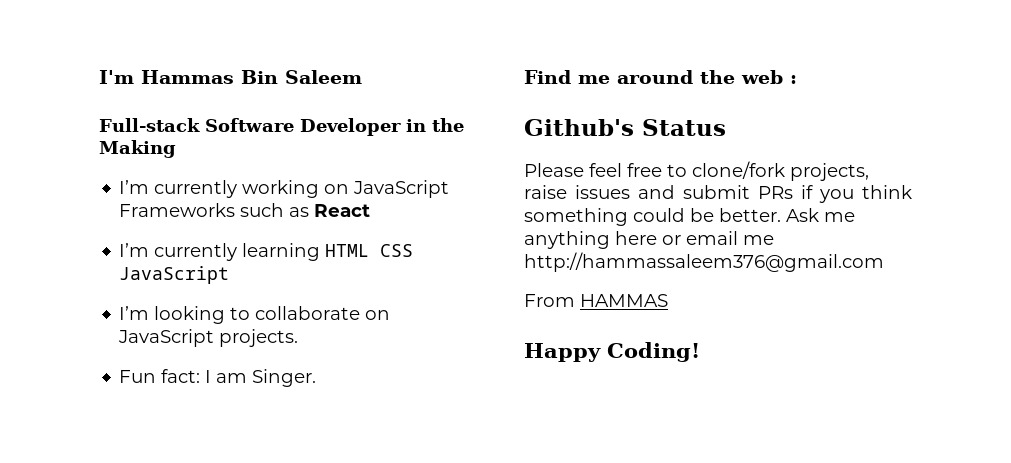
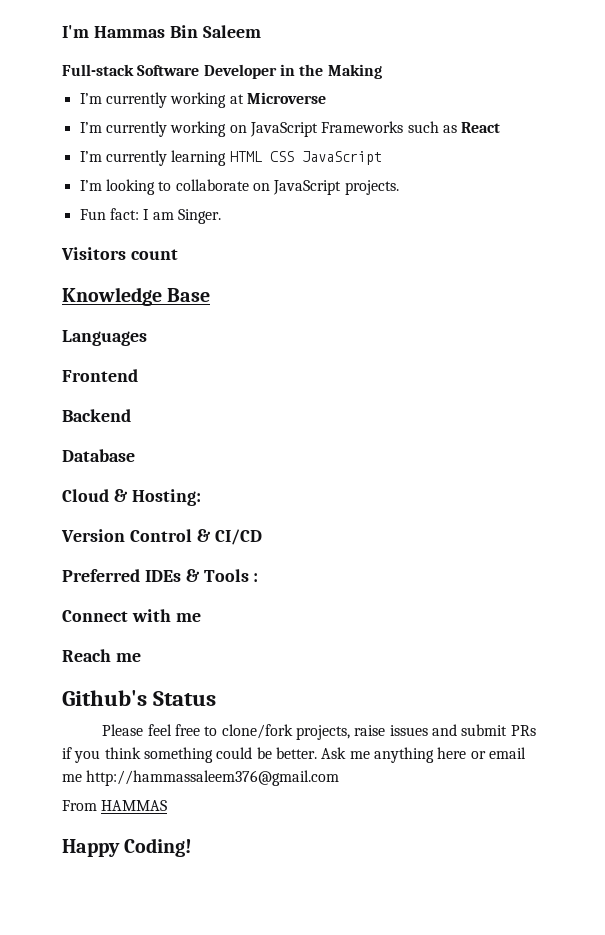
(176, 149) none -> [79,92,326,108] // I’m currently working at Microverse
[524,70,797,84] Find me around the web : -> [61,247,178,260] [62,287,211,306] [62,330,147,346] [62,369,138,382] [62,409,131,422] [62,449,135,462] [62,489,201,506] [61,529,262,545] [62,569,259,582] [62,609,201,622] [62,649,141,662] Visitors count // Knowledge Base // Languages // Frontend // Backend // Database // Cloud & Hosting: // Version Control & CI/CD // Preferred IDEs & Tools : // Connect with me // Reach me

